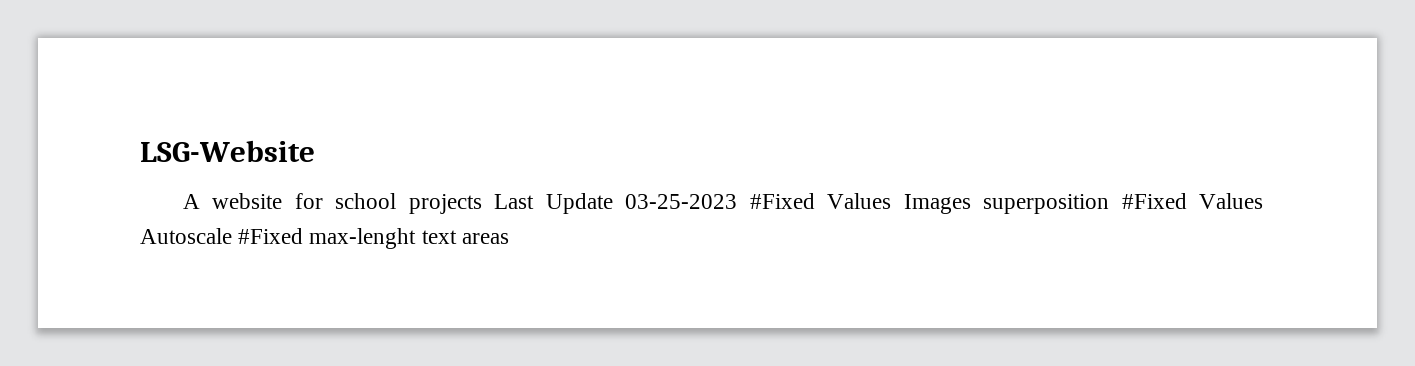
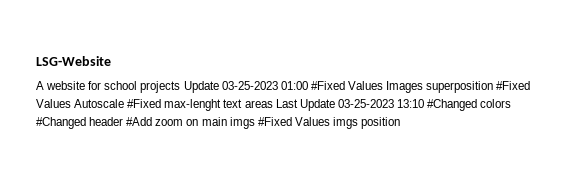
[494,193,738,214] Last Update 03-25-2023 -> [183,81,308,93] Update 03-25-2023 01:00
(509, 238) none -> [275,99,512,111] [36,117,401,129] Last Update 03-25-2023 13:10 #Changed colors #Changed header #Add zoom on main imgs #Fixed Values imgs position

